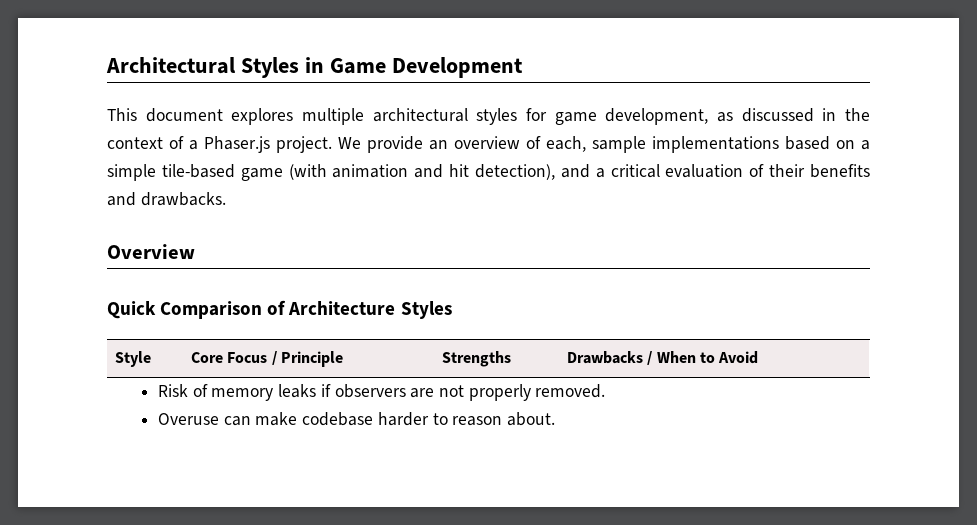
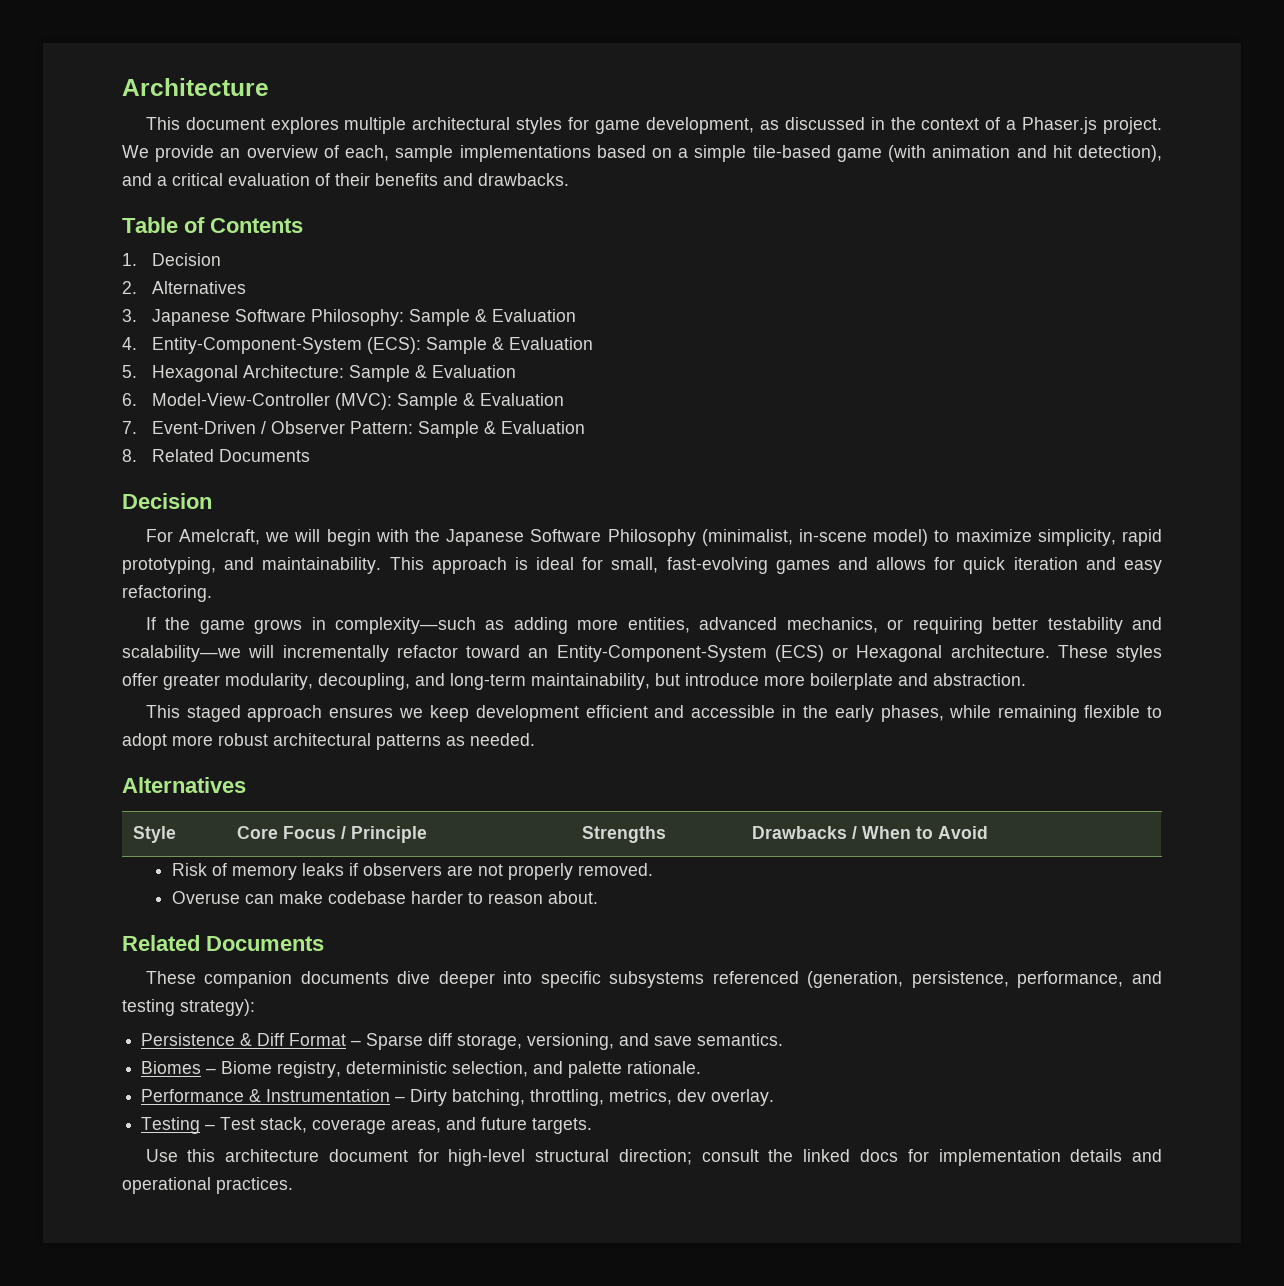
[106,57,523,78] Architectural Styles in Game Development -> [122,78,269,96] Architecture
[107,244,195,259] [107,300,452,319] Overview // Quick Comparison of Architecture Styles -> [122,217,303,233] [122,253,222,266] [122,281,247,294] [122,309,577,326] [122,337,594,354] [122,365,517,382] [122,393,565,410] [122,421,586,438] [122,449,311,462] [122,493,212,509] [145,529,1162,546] [122,557,1162,574] [122,585,212,602] [145,617,1162,634] [122,645,1162,662] [122,673,1026,690] [145,705,1162,722] [122,733,535,750] [122,777,246,793] Table of Contents // 1. Decision // 2. Alternatives // 3. Japanese Software Philosophy: Sample & Evaluation // 4. Entity-Component-System (ECS): Sample & Evaluation // 5. Hexagonal Architecture: Sample & Evaluation // 6. Model-View-Controller (MVC): Sample & Evaluation // 7. Event-Driven / Observer Pattern: Sample & Evaluation // 8. Related Documents // Decision // For Amelcraft, we will begin with the Japanese Software Philosophy (minimalist, in-scene model) to maximize simplicity, rapid prototyping, and maintainability. This approach is ideal for small, fast-evolving games and allows for quick iteration and easy refactoring. // If the game grows in complexity—such as adding more entities, advanced mechanics, or requiring better testability and scalability—we will incrementally refactor toward an Entity-Component-System (ECS) or Hexagonal architecture. These styles offer greater modularity, decoupling, and long-term maintainability, but introduce more boilerplate and abstraction. // This staged approach ensures we keep development efficient and accessible in the early phases, while remaining flexible to adopt more robust architectural patterns as needed. // Alternatives
(556, 419) none -> [122,935,324,951] [145,971,1162,988] [122,999,255,1016] [141,1033,784,1050] [141,1061,702,1078] [141,1089,775,1106] [141,1117,593,1134] [145,1149,1162,1166] [122,1177,293,1194] // Related Documents // These companion documents dive deeper into specific subsystems referenced (generation, persistence, performance, and testing strategy): // Persistence & Diff Format – Sparse diff storage, versioning, and save semantics. // Biomes – Biome registry, deterministic selection, and palette rationale. // Performance & Instrumentation – Dirty batching, throttling, metrics, dev overlay. // Testing – Test stack, coverage areas, and future targets. // Use this architecture document for high‑level structural direction; consult the linked docs for implementation details and operational practices.

